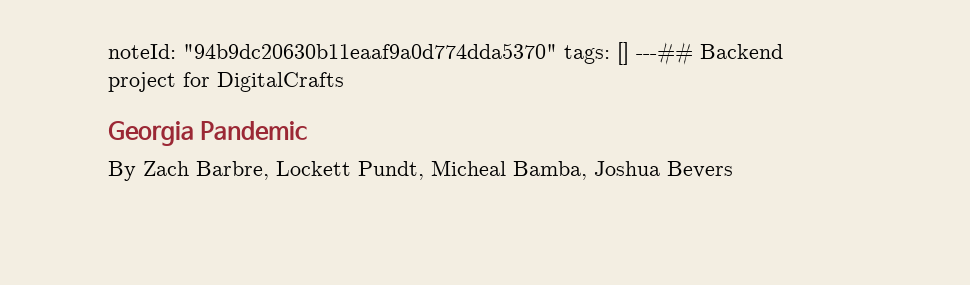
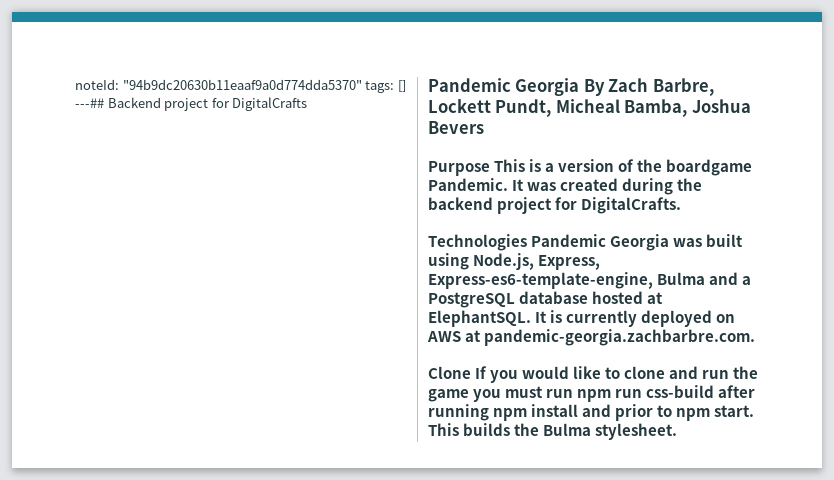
[108,121,308,146] Georgia Pandemic // -> [428,78,580,96] Pandemic Georgia
(733, 169) none -> [428,159,753,176] [428,178,703,195] [428,197,682,214] [428,234,744,251] [428,253,601,270] [428,272,752,289] [428,291,664,308] [428,310,736,327] [427,329,756,346] [428,366,759,383] [428,385,756,402] [428,404,755,421] [428,423,678,440] // Purpose This is a version of the boardgame Pandemic. It was created during the backend project for DigitalCrafts. // Technologies Pandemic Georgia was built using Node.js, Express, Express-es6-template-engine, Bulma and a PostgreSQL database hosted at ElephantSQL. It is currently deployed on AWS at pandemic-georgia.zachbarbre.com. // Clone If you would like to clone and run the game you must run npm run css-build after running npm install and prior to npm start. This builds the Bulma stylesheet.

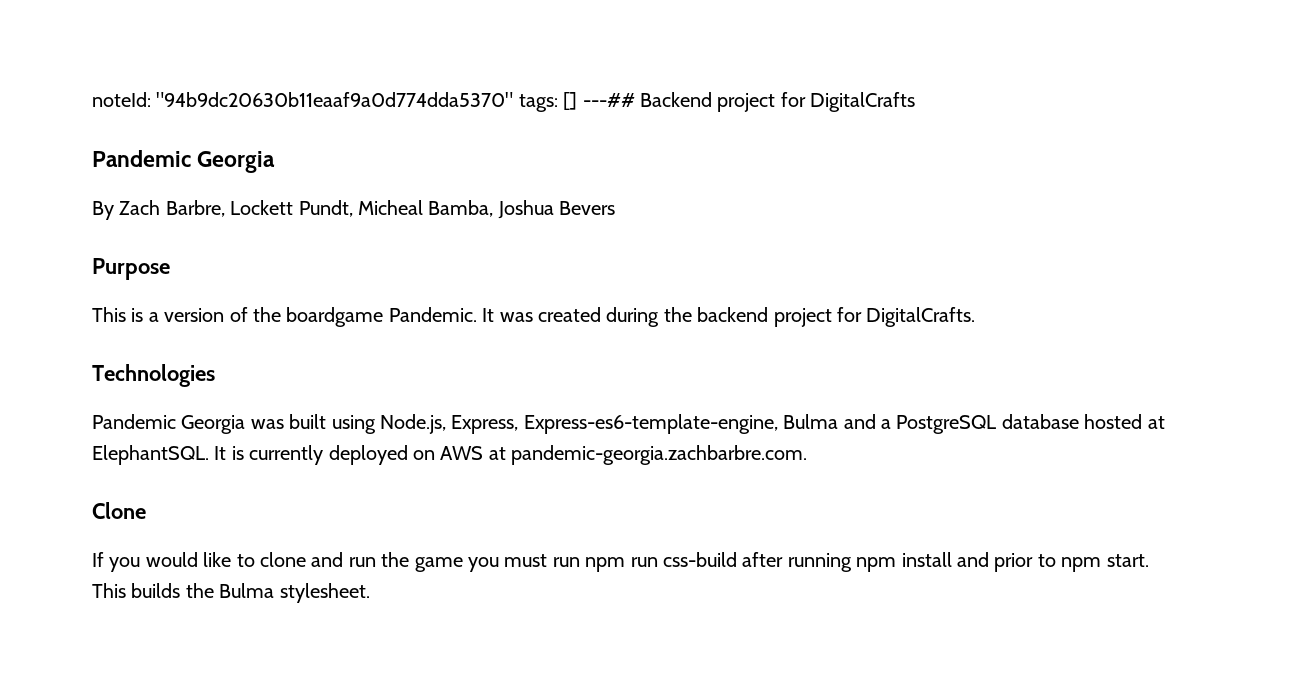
(580, 87) none -> (276, 162) //
(490, 168) none -> (170, 269) //
(527, 242) none -> (215, 375) //
(471, 372) none -> (146, 510) //

